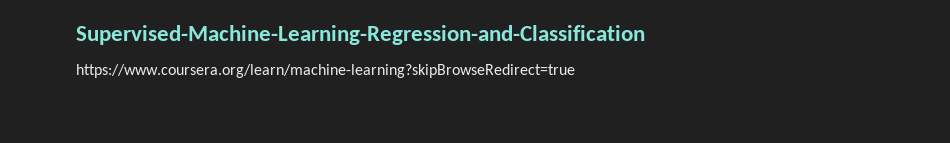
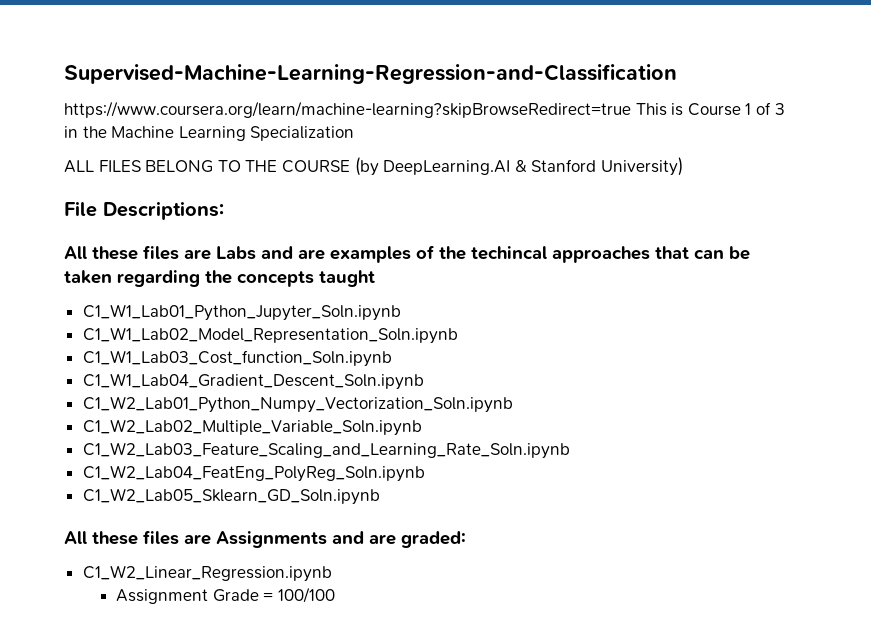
(575, 71) none -> [635,102,785,116] [64,126,355,141] [64,157,683,176] [64,201,224,220] [64,245,750,263] [64,270,375,287] [82,304,401,321] [82,327,458,344] [82,350,392,367] [82,373,424,390] [82,396,513,413] [82,419,422,436] [82,442,570,459] [82,465,425,482] [82,488,380,505] [64,530,466,548] [82,565,332,582] [116,587,336,604] This is Course 1 of 3 in the Machine Learning Specialization // ALL FILES BELONG TO THE COURSE (by DeepLearning.AI & Stanford University) // File Descriptions: // All these files are Labs and are examples of the techincal approaches that can be taken regarding the concepts taught // C1_W1_Lab01_Python_Jupyter_Soln.ipynb // C1_W1_Lab02_Model_Representation_Soln.ipynb // C1_W1_Lab03_Cost_function_Soln.ipynb // C1_W1_Lab04_Gradient_Descent_Soln.ipynb // C1_W2_Lab01_Python_Numpy_Vectorization_Soln.ipynb // C1_W2_Lab02_Multiple_Variable_Soln.ipynb // C1_W2_Lab03_Feature_Scaling_and_Learning_Rate_Soln.ipynb // C1_W2_Lab04_FeatEng_PolyReg_Soln.ipynb // C1_W2_Lab05_Sklearn_GD_Soln.ipynb // All these files are Assignments and are graded: // C1_W2_Linear_Regression.ipynb // Assignment Grade = 100/100

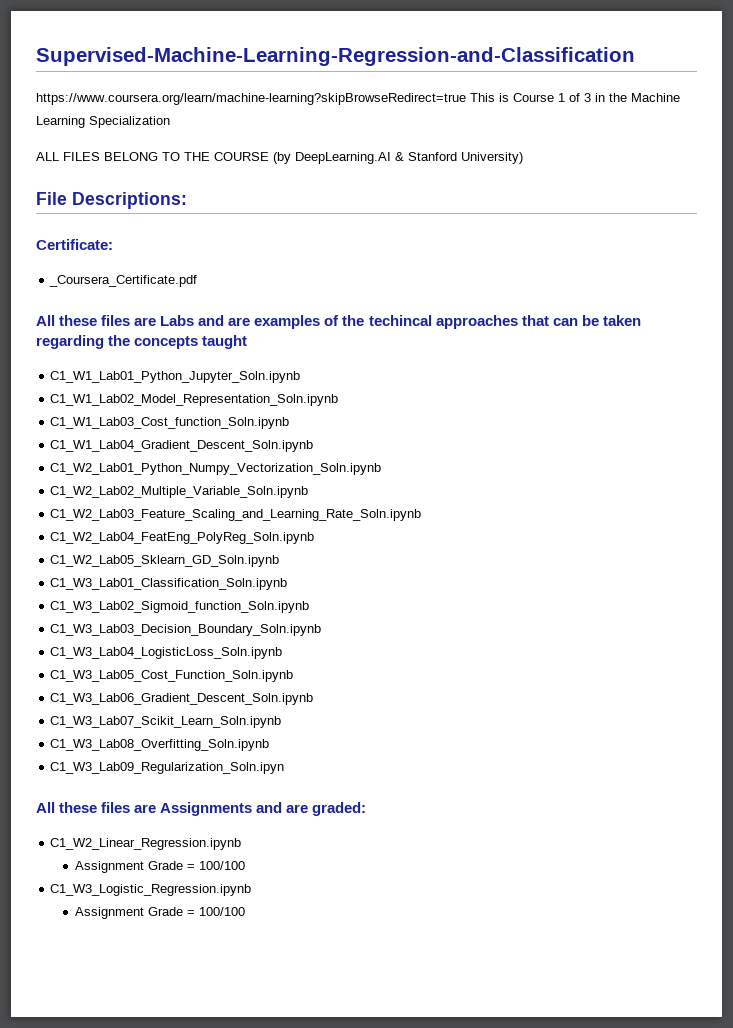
(224, 210) none -> [36,239,113,250] [49,275,198,287] // Certificate: // _Coursera_Certificate.pdf
(380, 496) none -> [50,578,288,590] [50,601,310,613] [50,624,322,636] [50,647,283,659] [50,670,294,682] [50,693,314,705] [50,716,282,728] [50,739,270,751] [50,762,285,774] // C1_W3_Lab01_Classification_Soln.ipynb // C1_W3_Lab02_Sigmoid_function_Soln.ipynb // C1_W3_Lab03_Decision_Boundary_Soln.ipynb // C1_W3_Lab04_LogisticLoss_Soln.ipynb // C1_W3_Lab05_Cost_Function_Soln.ipynb // C1_W3_Lab06_Gradient_Descent_Soln.ipynb // C1_W3_Lab07_Scikit_Learn_Soln.ipynb // C1_W3_Lab08_Overfitting_Soln.ipynb // C1_W3_Lab09_Regularization_Soln.ipyn
(336, 595) none -> [50,884,252,896] [74,907,245,919] // C1_W3_Logistic_Regression.ipynb // Assignment Grade = 100/100

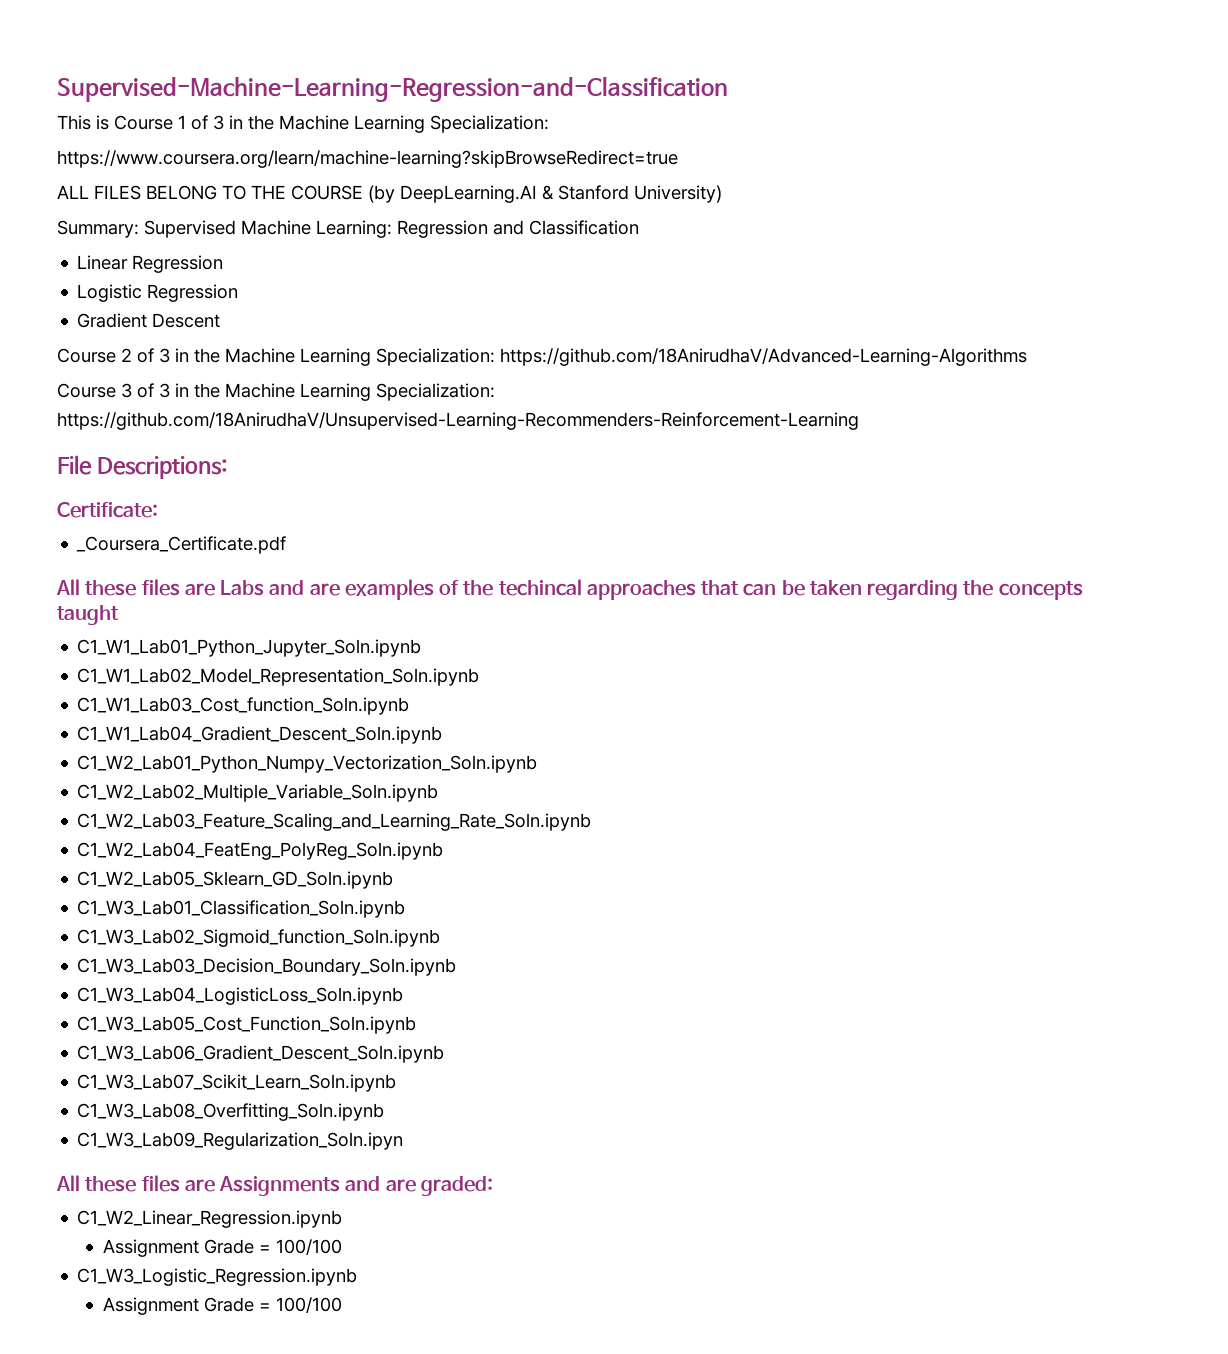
[36,93,466,105] https://www.coursera.org/learn/machine-learning?skipBrowseRedirect=true -> (728, 89) none
[89,116,170,128] Specialization -> [430,115,549,133] [57,150,678,168] Specialization: // https://www.coursera.org/learn/machine-learning?skipBrowseRedirect=true
(523, 158) none -> [57,220,639,238] [77,255,224,273] [77,284,239,302] [77,313,221,328] [57,348,1027,366] [57,383,495,401] [57,412,859,430] // Summary: Supervised Machine Learning: Regression and Classification // Linear Regression // Logistic Regression // Gradient Descent // Course 2 of 3 in the Machine Learning Specialization: https://github.com/18AnirudhaV/Advanced-Learning-Algorithms // Course 3 of 3 in the Machine Learning Specialization: https://github.com/18AnirudhaV/Unsupervised-Learning-Recommenders-Reinforcement-Learning

